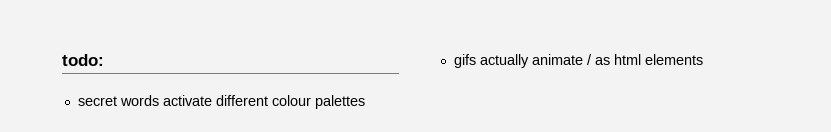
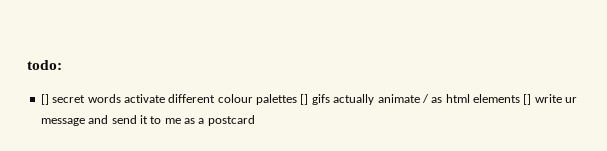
(104, 60) none -> [40,94,49,105] []
(365, 102) // -> [300,94,309,105] []
(703, 59) none -> [523,94,578,105] [40,115,255,126] [] write ur message and send it to me as a postcard

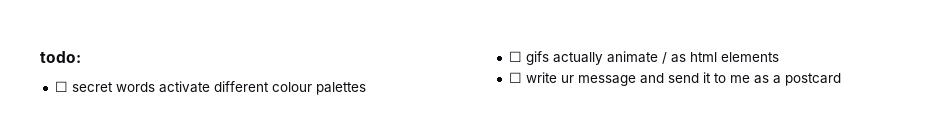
[40,94,49,105] [] -> [54,81,68,92] ☐
[300,94,309,105] [] -> [508,51,522,62] // ☐
[523,94,532,105] [] -> [508,72,522,83] // ☐

